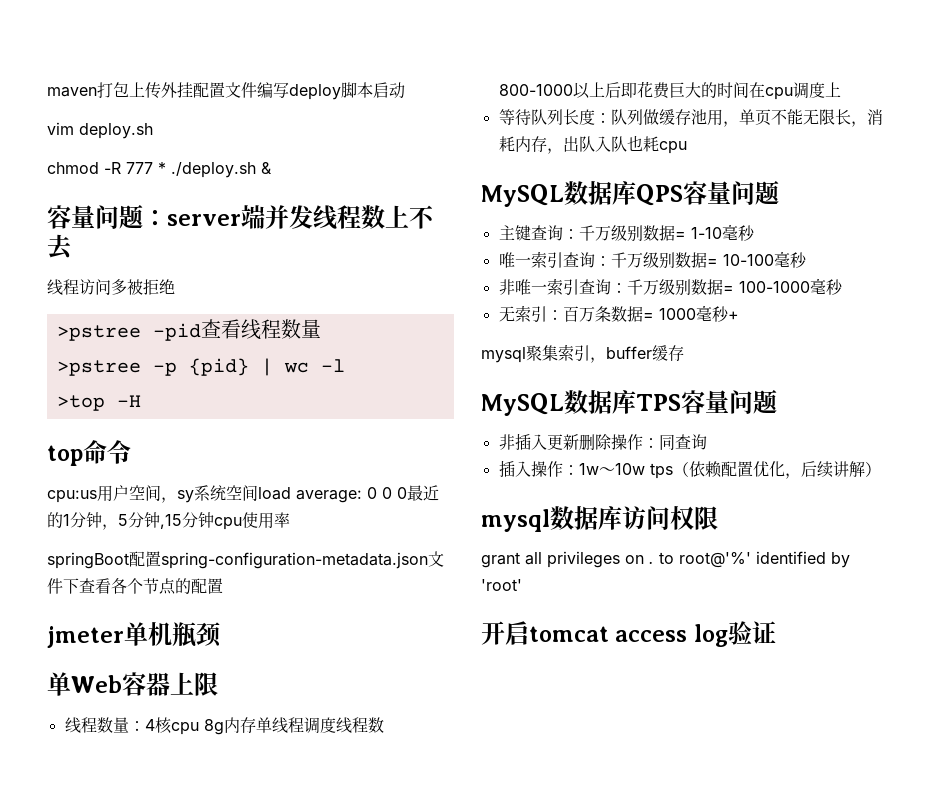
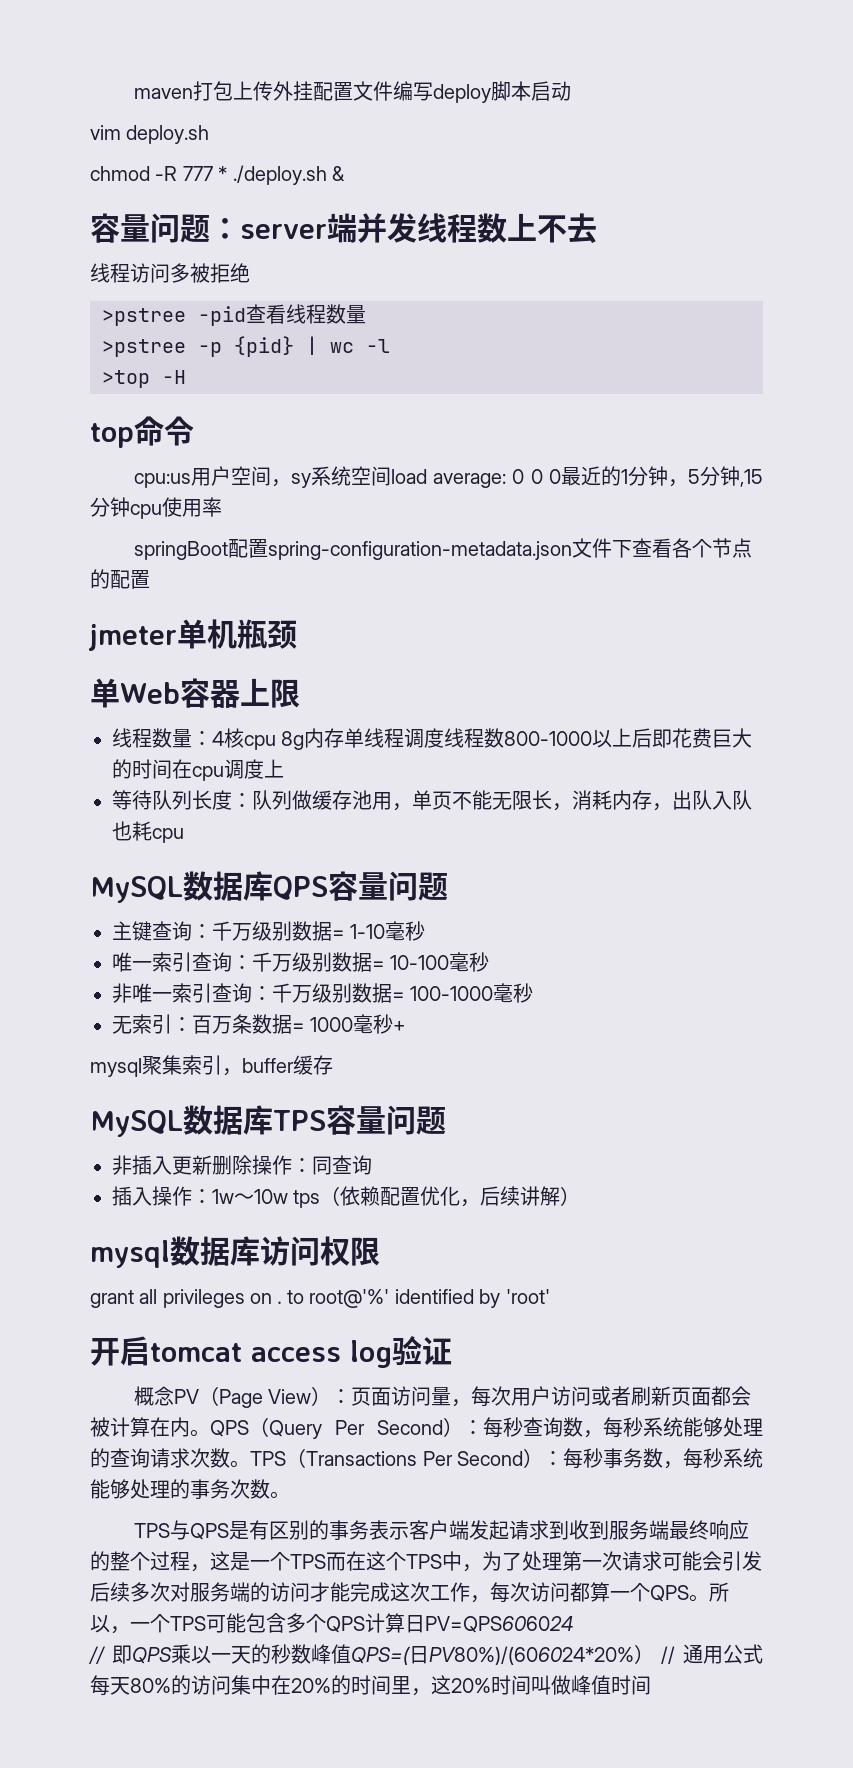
(776, 632) none -> [133,1386,752,1408] [90,1417,763,1439] [90,1448,763,1469] [90,1479,290,1499] [133,1520,749,1540] [90,1551,762,1572] [90,1582,729,1603] [90,1613,573,1634] [88,1644,763,1665] [90,1675,651,1696] // 概念PV（Page View）：页面访问量，每次用户访问或者刷新页面都会被计算在内。QPS（Query Per Second）：每秒查询数，每秒系统能够处理的查询请求次数。TPS（Transactions Per Second）：每秒事务数，每秒系统能够处理的事务次数。 // TPS与QPS是有区别的事务表示客户端发起请求到收到服务端最终响应的整个过程，这是一个TPS而在这个TPS中，为了处理第一次请求可能会引发后续多次对服务端的访问才能完成这次工作，每次访问都算一个QPS。所以，一个TPS可能包含多个QPS计算日PV=QPS606024 // // 即QPS乘以一天的秒数峰值QPS=(日PV80%)/(606024*20%） // 通用公式每天80%的访问集中在20%的时间里，这20%时间叫做峰值时间

